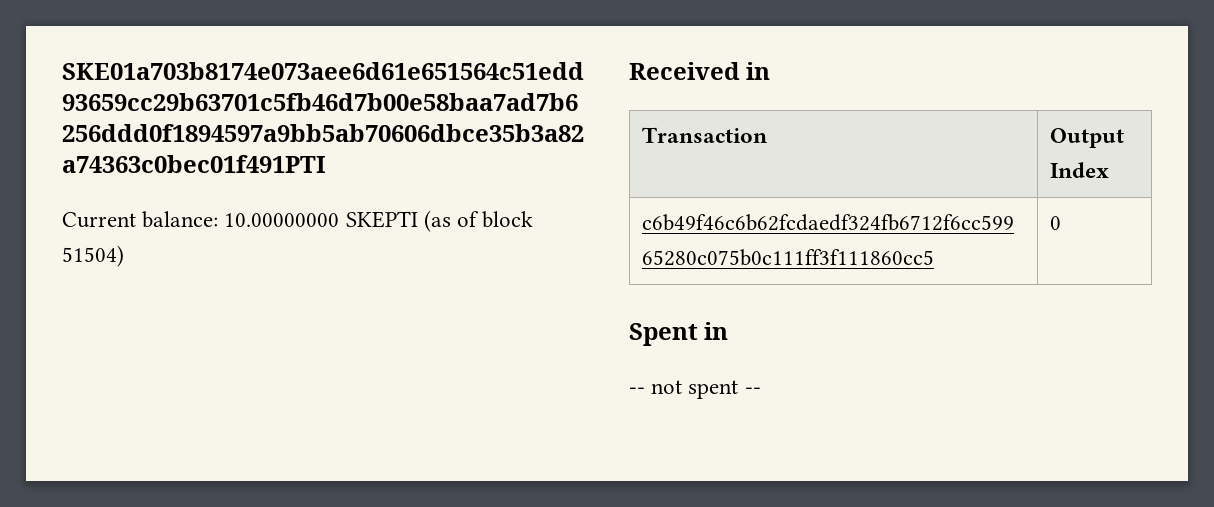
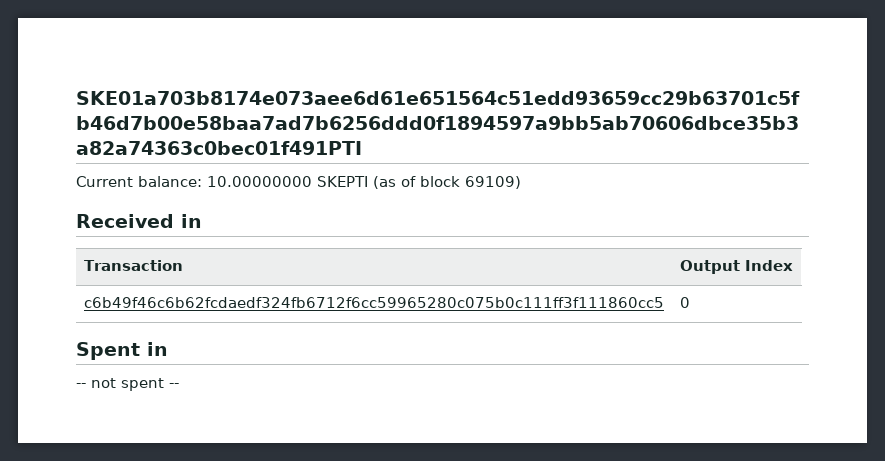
[62,245,124,267] 51504) -> [465,176,521,189] 69109)

